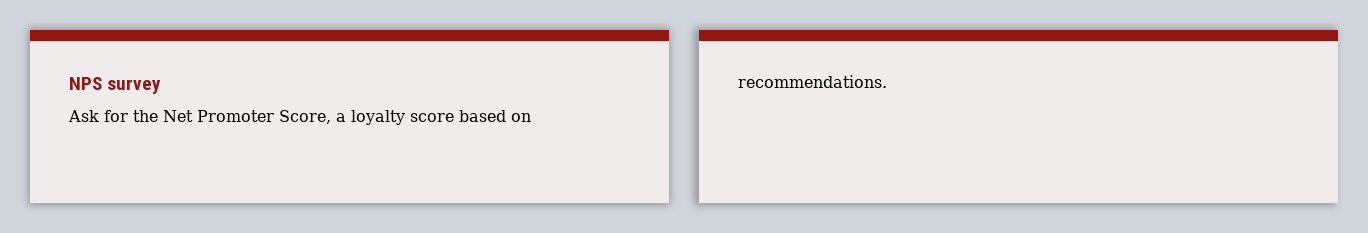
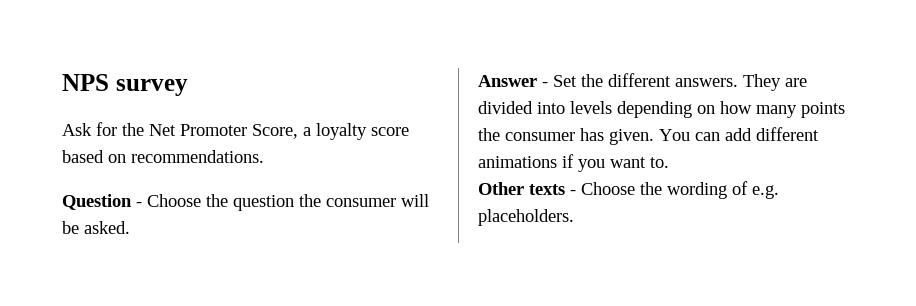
(887, 81) none -> [62,194,429,211] [62,221,130,234] [478,73,807,91] [478,101,845,118] [478,127,819,145] [478,154,669,172] [478,181,779,199] [478,209,574,226] // Question - Choose the question the consumer will be asked. // Answer - Set the different answers. They are divided into levels depending on how many points the consumer has given. You can add different animations if you want to. // Other texts - Choose the wording of e.g. placeholders.

